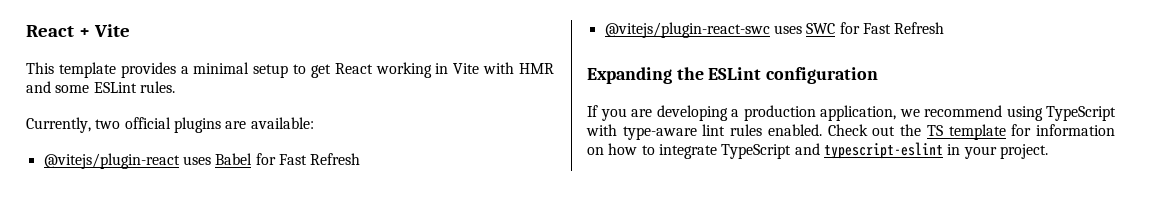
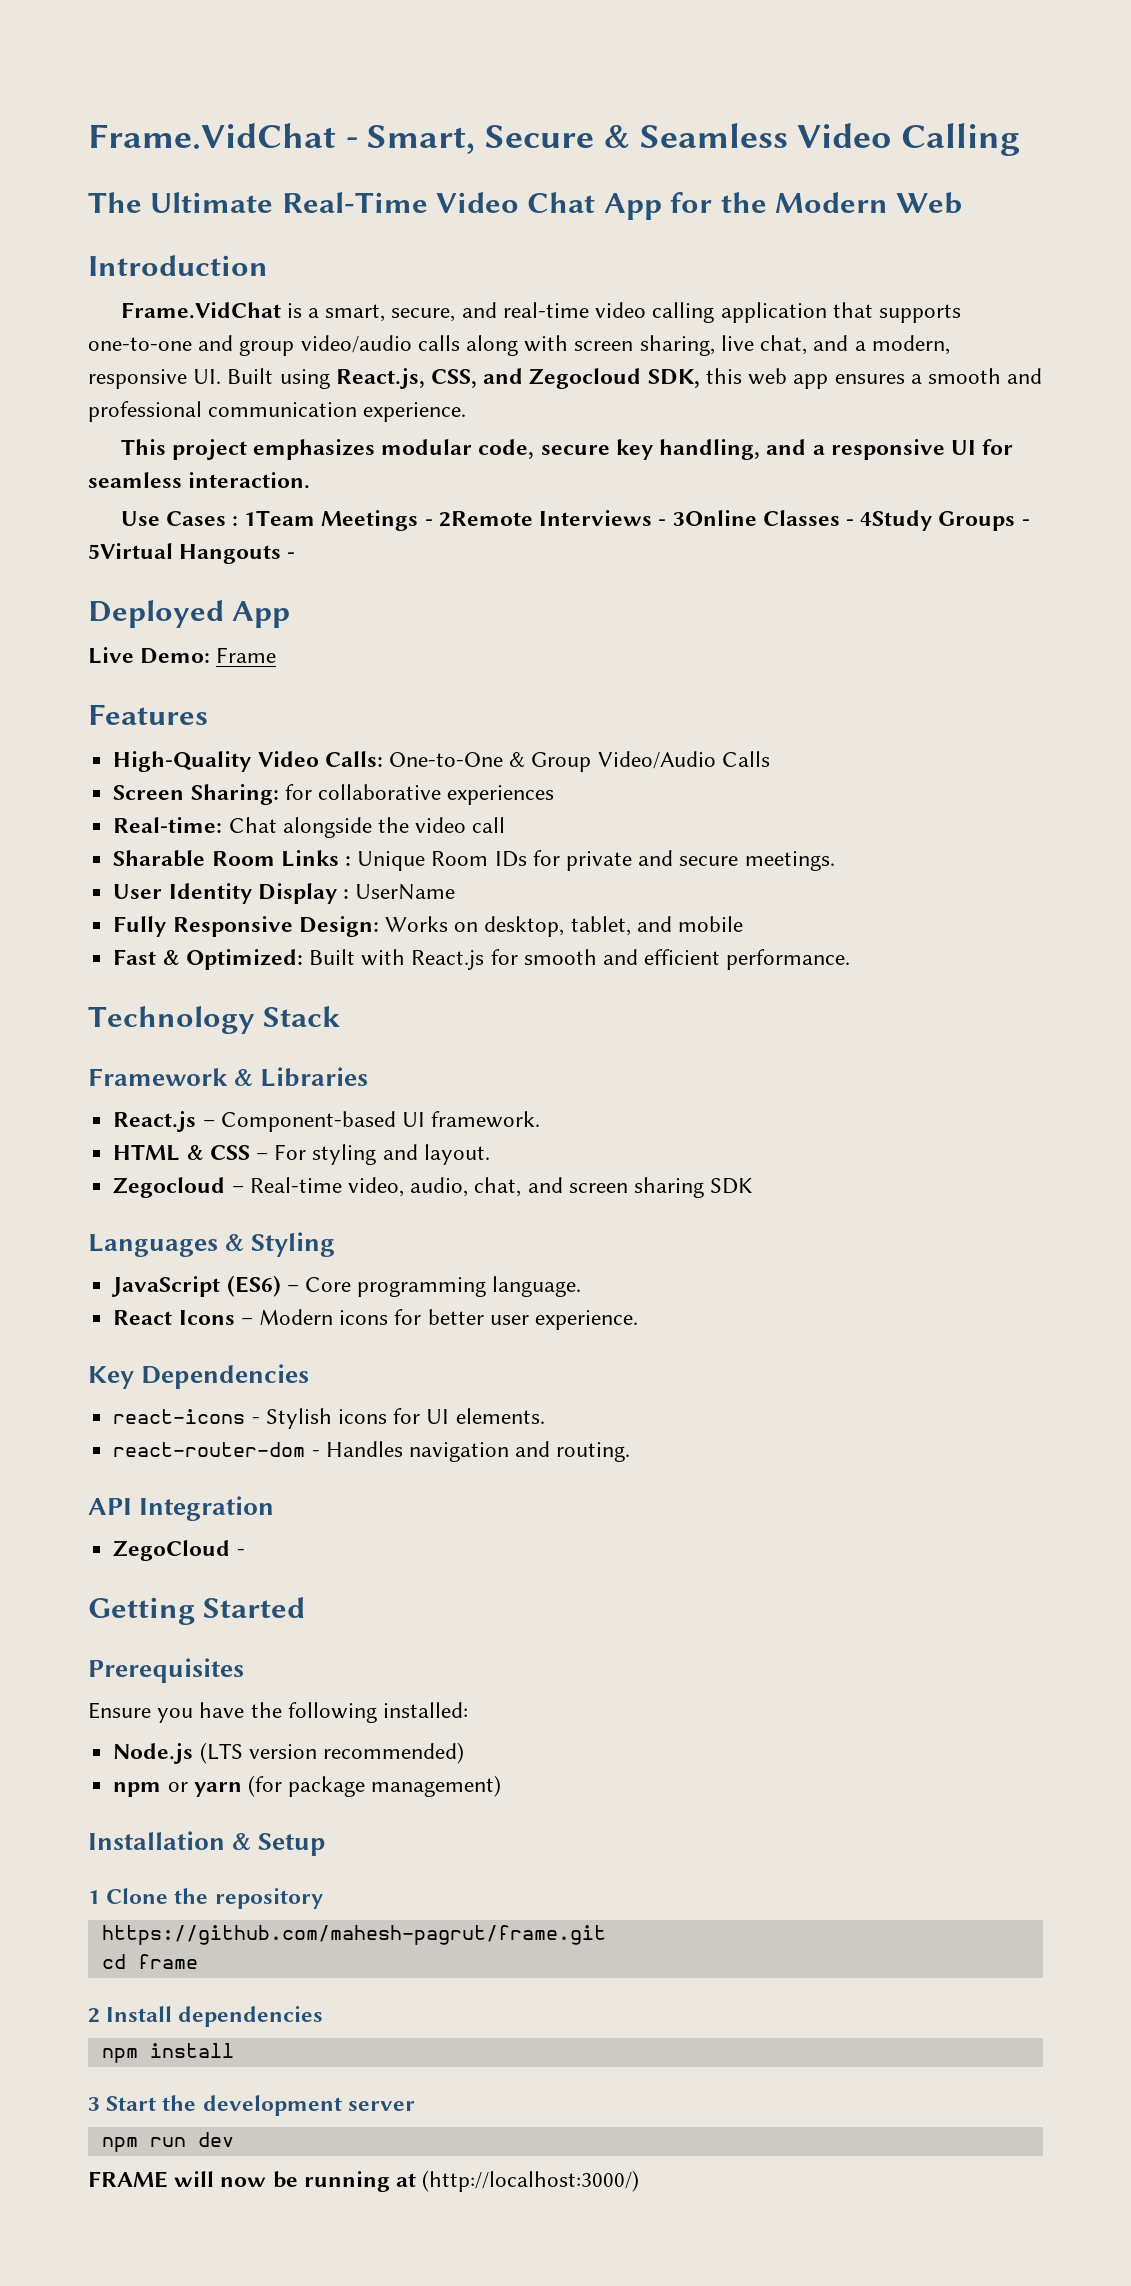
[26,24,130,37] [26,62,555,78] [26,81,175,93] [26,117,314,133] [43,153,361,169] [604,22,945,38] [587,67,879,84] [587,105,1116,121] [586,124,1115,140] [587,142,1048,159] React + Vite // This template provides a minimal setup to get React working in Vite with HMR and some ESLint rules. // Currently, two official plugins are available: // @vitejs/plugin-react uses Babel for Fast Refresh // @vitejs/plugin-react-swc uses SWC for Fast Refresh // Expanding the ESLint configuration // If you are developing a production application, we recommend using TypeScript with type-aware lint rules enabled. Check out the TS template for information on how to integrate TypeScript and typescript-eslint in your project. -> [88,123,1021,156] [88,192,963,220] [88,255,268,276] [120,302,961,323] [88,335,950,356] [88,368,1043,389] [88,401,467,422] [120,439,1014,460] [88,472,311,489] [120,510,1030,531] [88,543,296,564] [88,600,291,628] [88,647,277,664] [88,704,208,725] [113,751,770,772] [113,784,555,805] [113,817,506,838] [113,850,835,871] [113,883,456,904] [113,916,743,937] [113,949,851,970] [88,1006,341,1034] [88,1067,369,1087] [113,1111,541,1132] [113,1144,490,1165] [113,1177,753,1198] [88,1232,336,1257] [111,1275,582,1297] [113,1309,638,1330] [88,1364,310,1389] [113,1408,545,1429] [113,1441,631,1462] [88,1496,275,1521] [113,1540,245,1561] [88,1597,306,1625] [88,1658,244,1683] [88,1702,469,1723] [113,1742,464,1764] [113,1775,502,1797] [88,1831,327,1856] [88,1888,323,1909] [101,1925,606,1945] [101,1954,198,1969] [88,2006,324,2027] [101,2043,234,2063] [88,2095,415,2116] [101,2132,234,2152] [88,2170,640,2192] Frame.VidChat - Smart, Secure & Seamless Video Calling // The Ultimate Real-Time Video Chat App for the Modern Web // Introduction // Frame.VidChat is a smart, secure, and real-time video calling application that supports one-to-one and group video/audio calls along with screen sharing, live chat, and a modern, responsive UI. Built using React.js, CSS, and Zegocloud SDK, this web app ensures a smooth and professional communication experience. // This project emphasizes modular code, secure key handling, and a responsive UI for seamless interaction. // Use Cases : 1Team Meetings - 2Remote Interviews - 3Online Classes - 4Study Groups - 5Virtual Hangouts - // Deployed App // Live Demo: Frame // Features // High-Quality Video Calls: One-to-One & Group Video/Audio Calls // Screen Sharing: for collaborative experiences // Real-time: Chat alongside the video call // Sharable Room Links : Unique Room IDs for private and secure meetings. // User Identity Display : UserName // Fully Responsive Design: Works on desktop, tablet, and mobile // Fast & Optimized: Built with React.js for smooth and efficient performance. // Technology Stack // Framework & Libraries // React.js – Component-based UI framework. // HTML & CSS – For styling and layout. // Zegocloud – Real-time video, audio, chat, and screen sharing SDK // Languages & Styling // JavaScript (ES6) – Core programming language. // React Icons – Modern icons for better user experience. // Key Dependencies // react-icons - Stylish icons for UI elements. // react-router-dom - Handles navigation and routing. // API Integration // ZegoCloud - // Getting Started // Prerequisites // Ensure you have the following installed: // Node.js (LTS version recommended) // npm or yarn (for package management) // Installation & Setup // 1 Clone the repository // https://github.com/mahesh-pagrut/frame.git // cd frame // 2 Install dependencies // npm install // 3 Start the development server // npm run dev // FRAME will now be running at (http://localhost:3000/)

